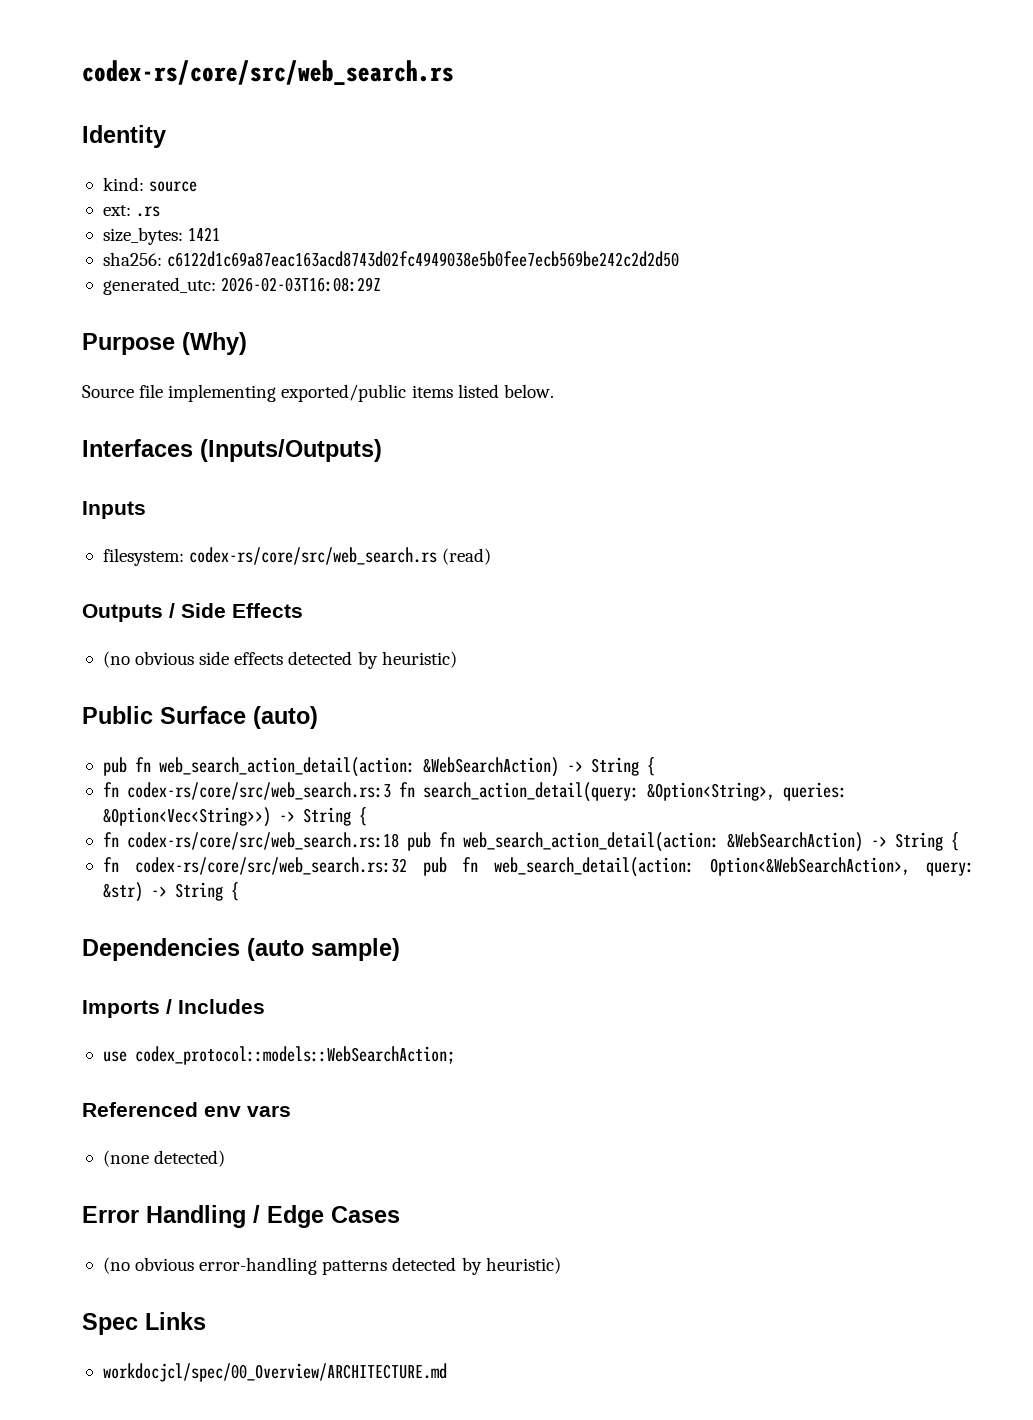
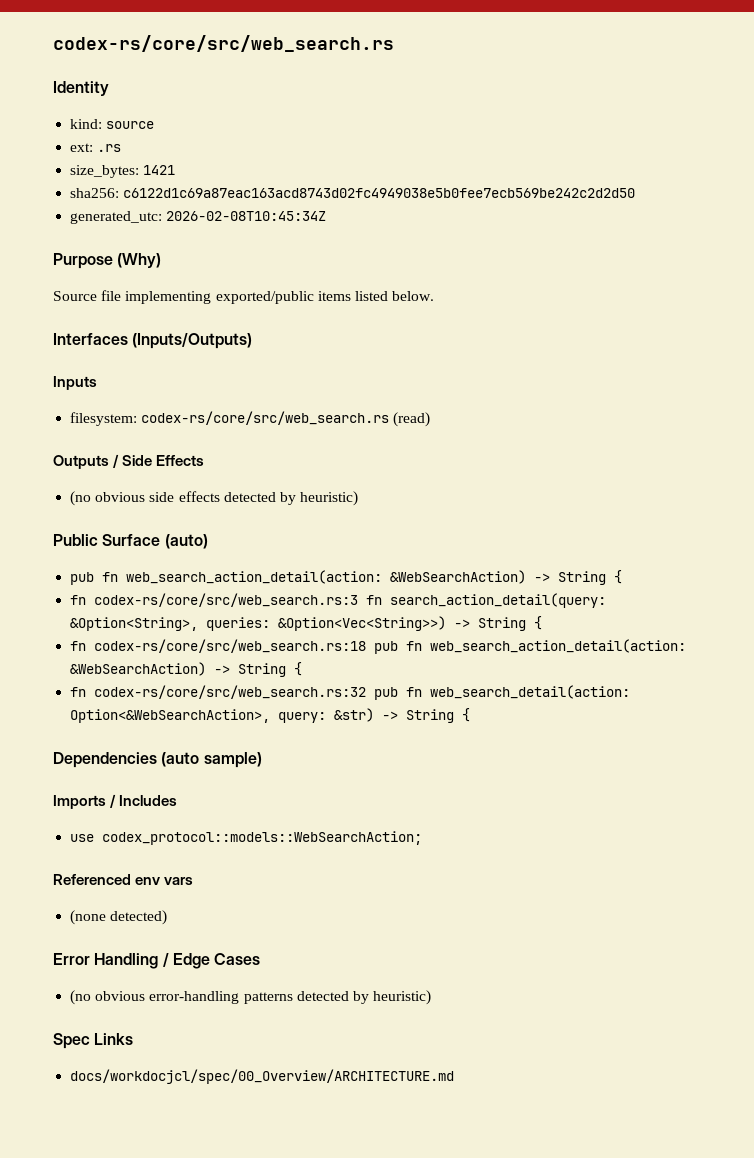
[221,277,382,292] 2026-02-03T16:08:29Z -> [166,211,327,221] 2026-02-08T10:45:34Z
[102,1363,447,1382] workdocjcl/spec/00_Overview/ARCHITECTURE.md -> [70,1069,455,1084] docs/workdocjcl/spec/00_Overview/ARCHITECTURE.md

